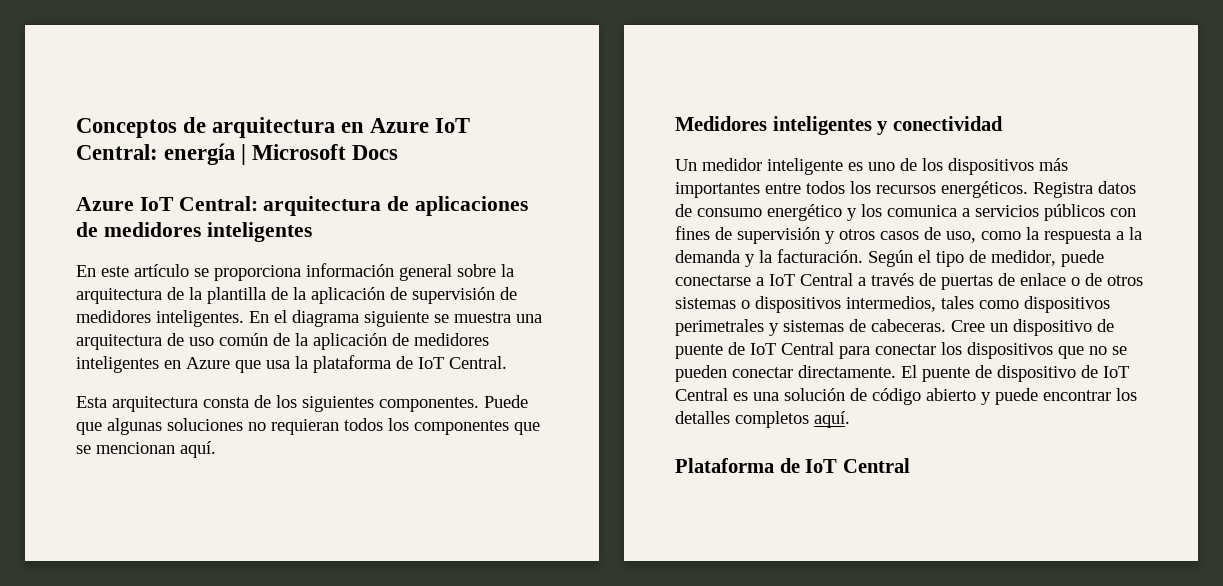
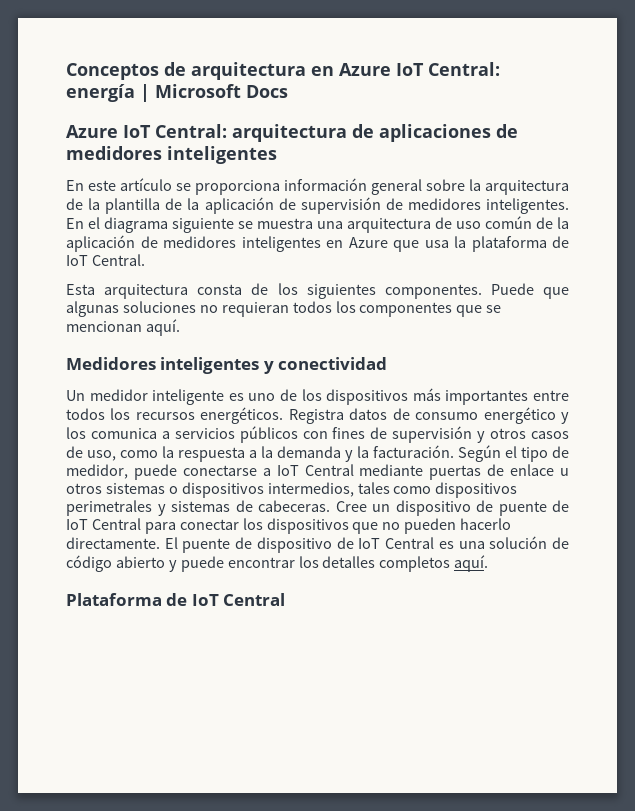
[858,273,936,286] a través de -> [359,464,424,476] mediante
[1071,273,1102,286] o de -> [559,468,569,476] u
[1112,346,1127,355] [675,365,793,382] se pueden conectar -> [404,518,512,534] pueden hacerlo

